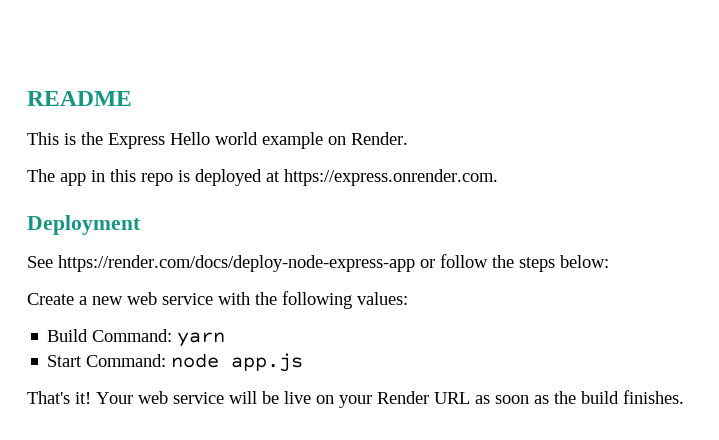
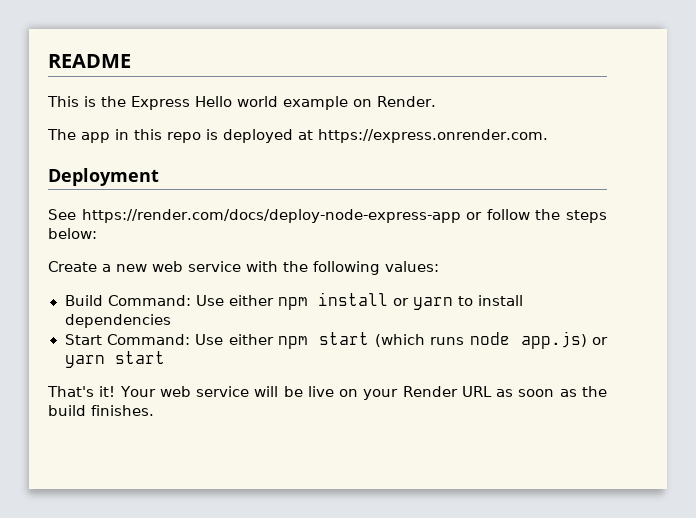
[177,332,226,347] [47,353,304,372] yarn // Start Command: node app.js -> [195,292,523,310] [64,314,171,328] [64,331,609,349] [64,351,165,368] Use either npm install or yarn to install dependencies // Start Command: Use either npm start (which runs node app.js) or yarn start

